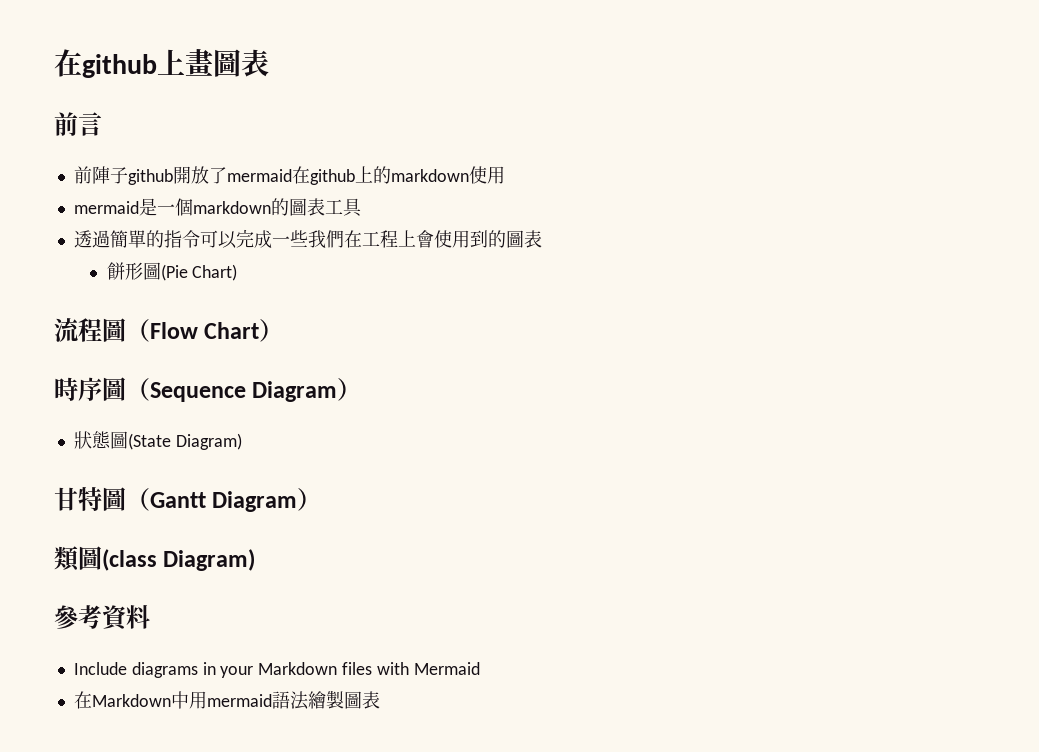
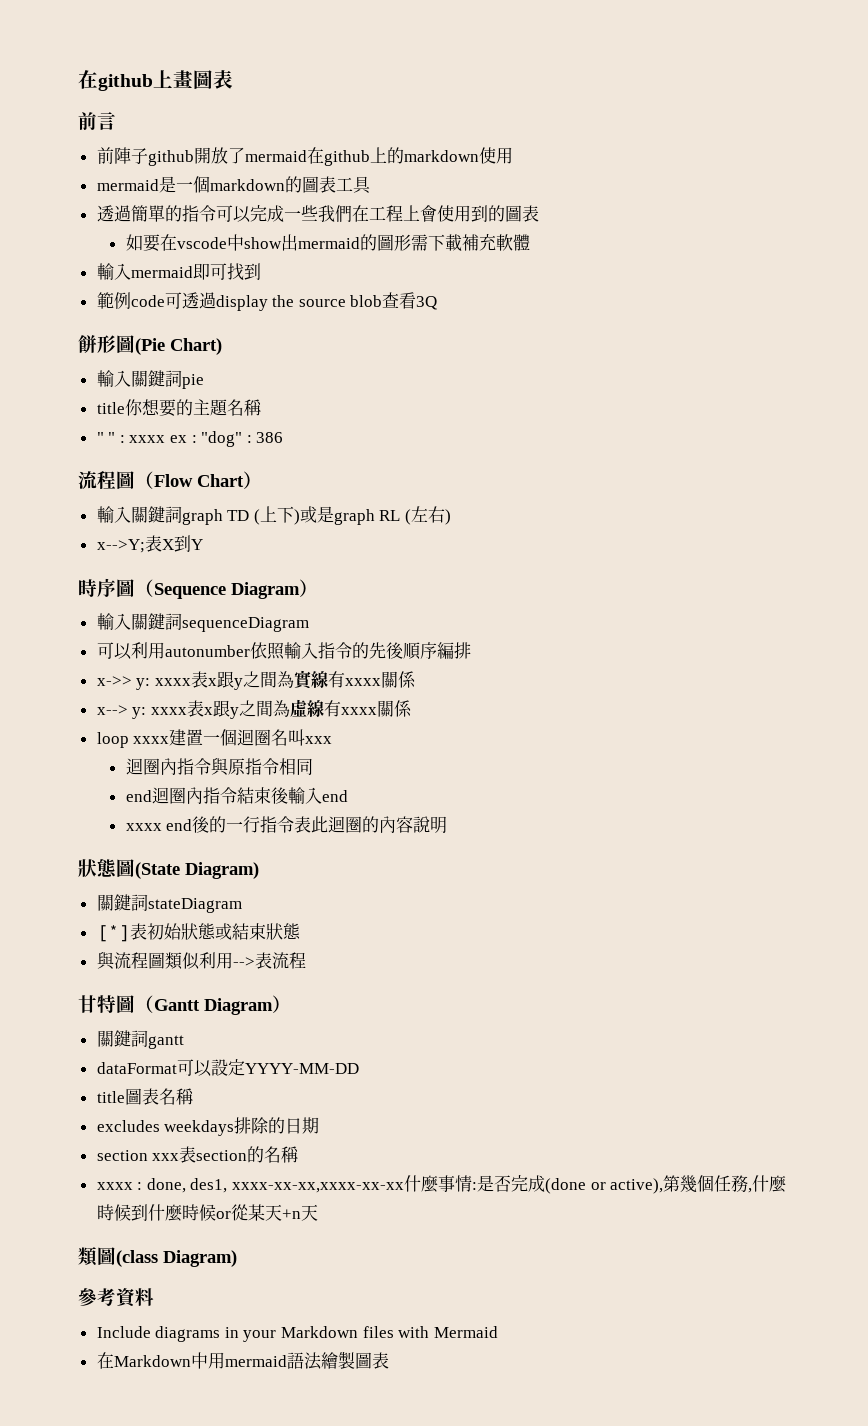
[106,262,238,281] 餅形圖(Pie Chart) -> [125,233,530,252] [96,263,261,281] [96,292,438,311] [78,335,222,355] [96,370,204,389] [96,399,262,417] [96,431,284,447] 如要在vscode中show出mermaid的圖形需下載補充軟體 // 輸入mermaid即可找到 // 範例code可透過display the source blob查看3Q // 餅形圖(Pie Chart) // 輸入關鍵詞pie // title你想要的主題名稱 // " " : xxxx ex : "dog" : 386
(284, 330) none -> [96,506,452,525] [96,535,203,553] // 輸入關鍵詞graph TD (上下)或是graph RL (左右) // x-->Y;表X到Y
[73,431,242,450] 狀態圖(State Diagram) -> [96,613,309,632] [96,642,471,660] [96,670,416,690] [96,699,412,719] [96,729,333,748] [125,758,313,776] [125,787,348,804] [125,816,448,834] [78,859,259,879] [96,894,242,913] [96,923,301,942] [96,952,306,970] 輸入關鍵詞sequenceDiagram // 可以利用autonumber依照輸入指令的先後順序編排 // x->> y: xxxx表x跟y之間為實線有xxxx關係 // x--> y: xxxx表x跟y之間為虛線有xxxx關係 // loop xxxx建置一個迴圈名叫xxx // 迴圈內指令與原指令相同 // end迴圈內指令結束後輸入end // xxxx end後的一行指令表此迴圈的內容說明 // 狀態圖(State Diagram) // 關鍵詞stateDiagram // [*]表初始狀態或結束狀態 // 與流程圖類似利用-->表流程
(322, 499) none -> [96,1030,184,1049] [96,1059,359,1077] [96,1088,194,1105] [96,1117,320,1136] [96,1146,300,1163] [96,1175,787,1194] [96,1204,318,1222] // 關鍵詞gantt // dataFormat可以設定YYYY-MM-DD // title圖表名稱 // excludes weekdays排除的日期 // section xxx表section的名稱 // xxxx : done, des1, xxxx-xx-xx,xxxx-xx-xx什麼事情:是否完成(done or active),第幾個任務,什麼時候到什麼時候or從某天+n天

